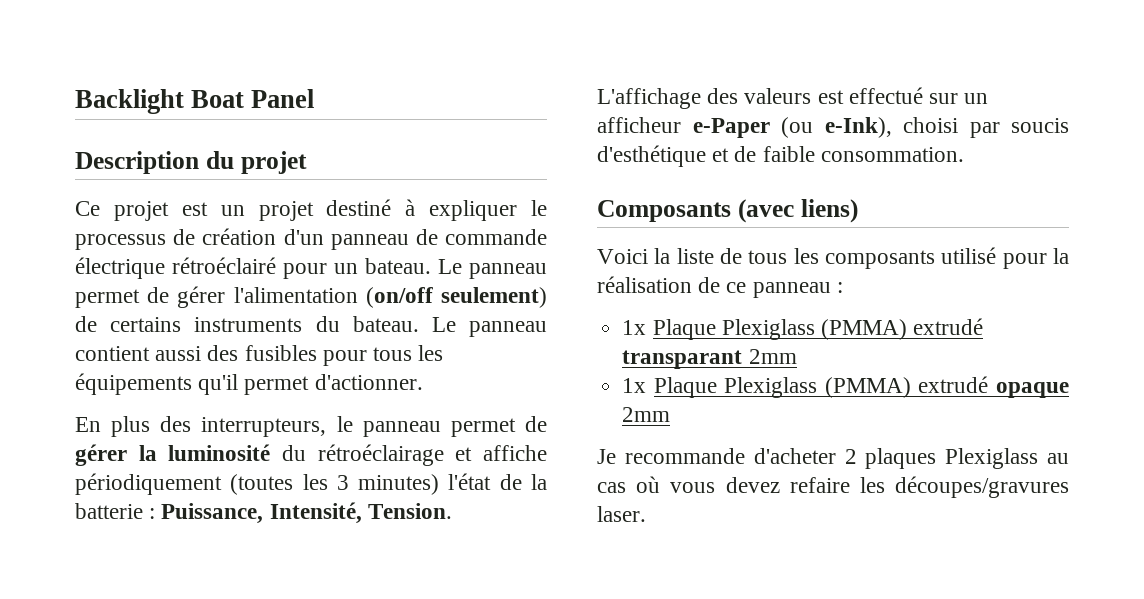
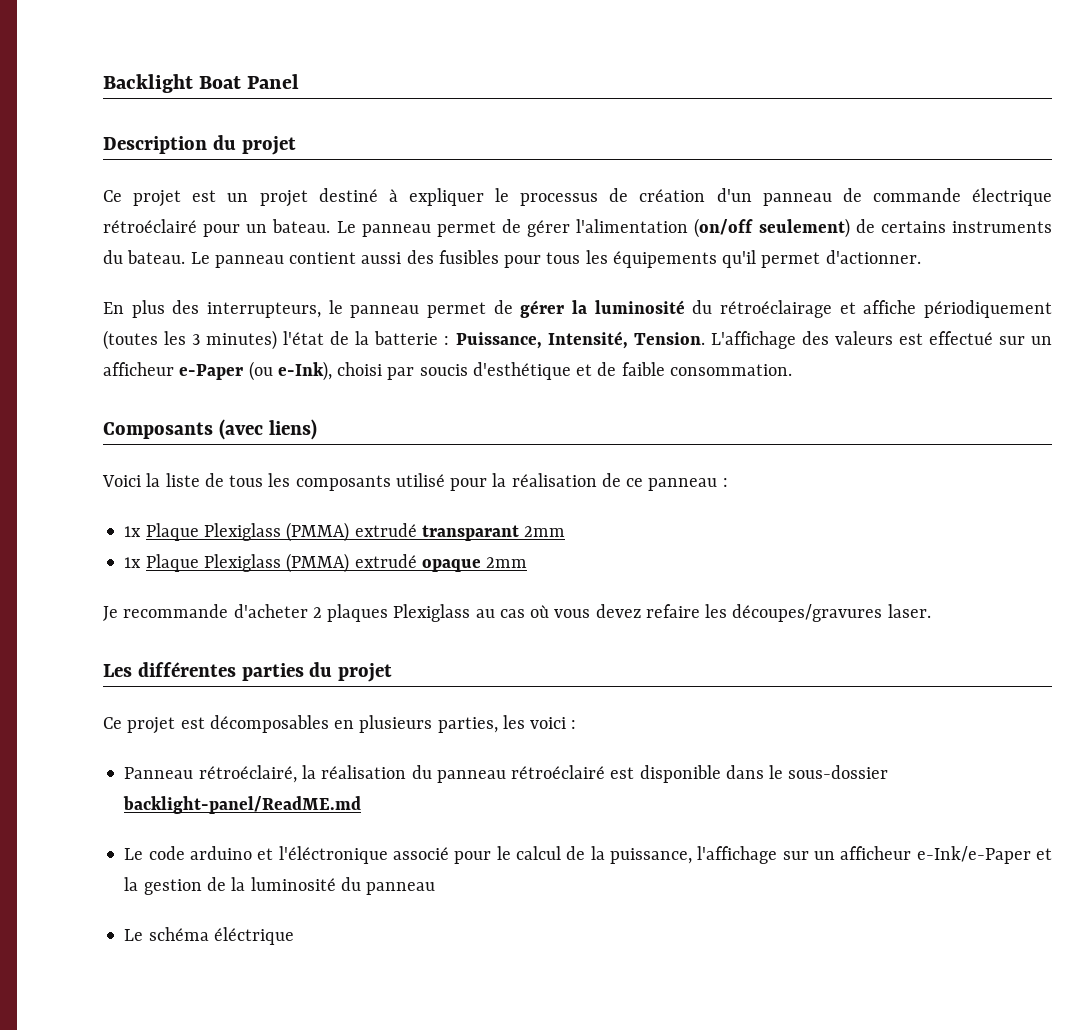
(646, 514) none -> [103,662,393,682] [103,715,577,734] [124,765,889,783] [123,796,362,814] [124,846,1053,864] [124,877,436,895] [124,927,294,945] // Les différentes parties du projet // Ce projet est décomposables en plusieurs parties, les voici : // Panneau rétroéclairé, la réalisation du panneau rétroéclairé est disponible dans le sous-dossier backlight-panel/ReadME.md // Le code arduino et l'éléctronique associé pour le calcul de la puissance, l'affichage sur un afficheur e-Ink/e-Paper et la gestion de la luminosité du panneau // Le schéma éléctrique

